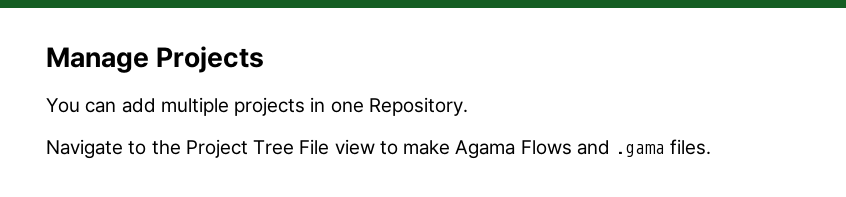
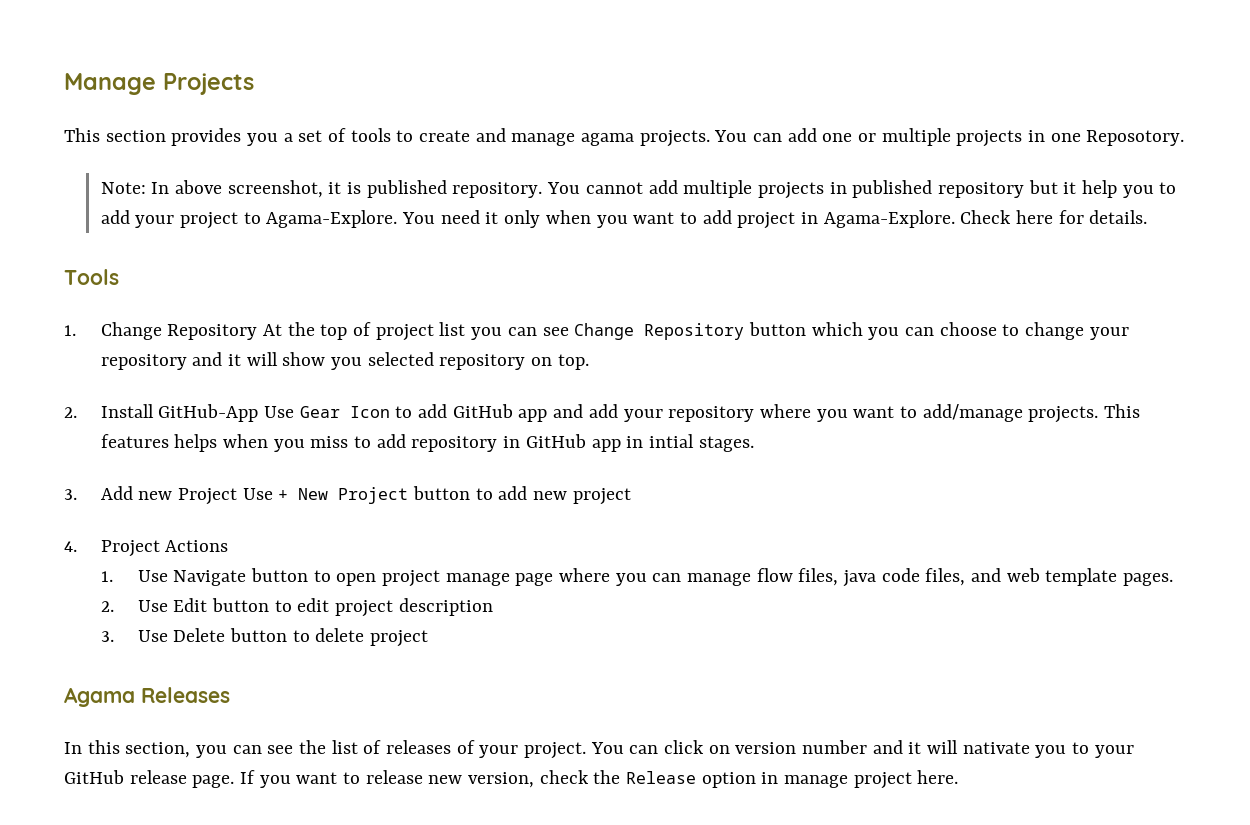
[46,97,468,116] [46,139,712,159] You can add multiple projects in one Repository. // Navigate to the Project Tree File view to make Agama Flows and .gama files. -> [64,128,1185,147] [100,180,1177,199] [100,210,1148,229] [64,269,119,285] [64,322,1129,341] [100,352,589,370] [64,404,1140,423] [100,434,754,452] [64,486,631,505] [64,540,229,557] [100,568,1174,587] [100,598,493,617] [100,628,428,647] [64,687,230,707] [64,740,1134,759] [64,770,959,789] This section provides you a set of tools to create and manage agama projects. You can add one or multiple projects in one Reposotory. // Note: In above screenshot, it is published repository. You cannot add multiple projects in published repository but it help you to add your project to Agama-Explore. You need it only when you want to add project in Agama-Explore. Check here for details. // Tools // 1. Change Repository At the top of project list you can see Change Repository button which you can choose to change your repository and it will show you selected repository on top. // 2. Install GitHub-App Use Gear Icon to add GitHub app and add your repository where you want to add/manage projects. This features helps when you miss to add repository in GitHub app in intial stages. // 3. Add new Project Use + New Project button to add new project // 4. Project Actions // 1. Use Navigate button to open project manage page where you can manage flow files, java code files, and web template pages. // 2. Use Edit button to edit project description // 3. Use Delete button to delete project // Agama Releases // In this section, you can see the list of releases of your project. You can click on version number and it will nativate you to your GitHub release page. If you want to release new version, check the Release option in manage project here.

